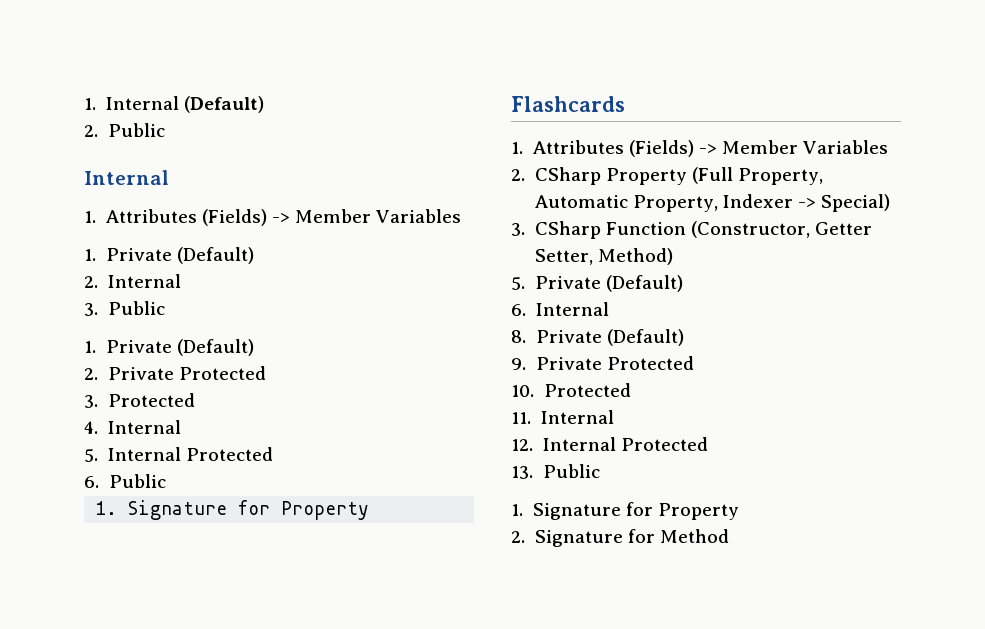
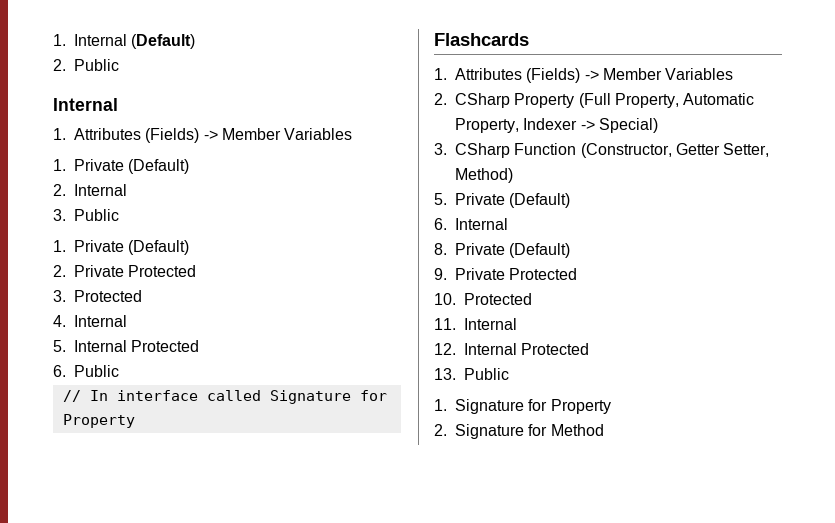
[95,501,118,515] 1. -> [62,390,261,402] // In interface called

